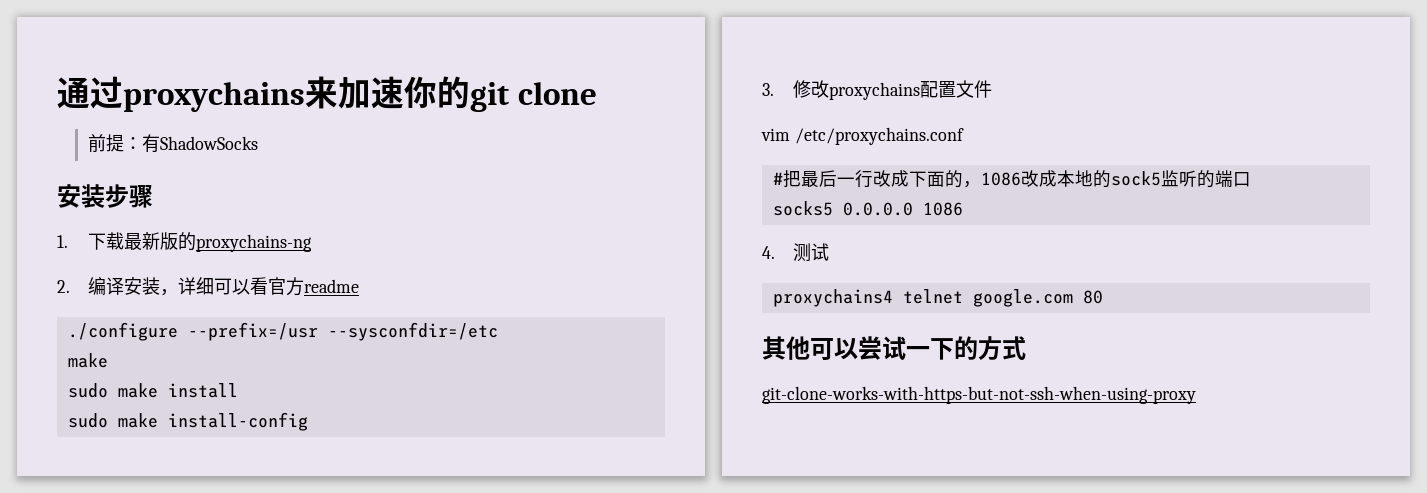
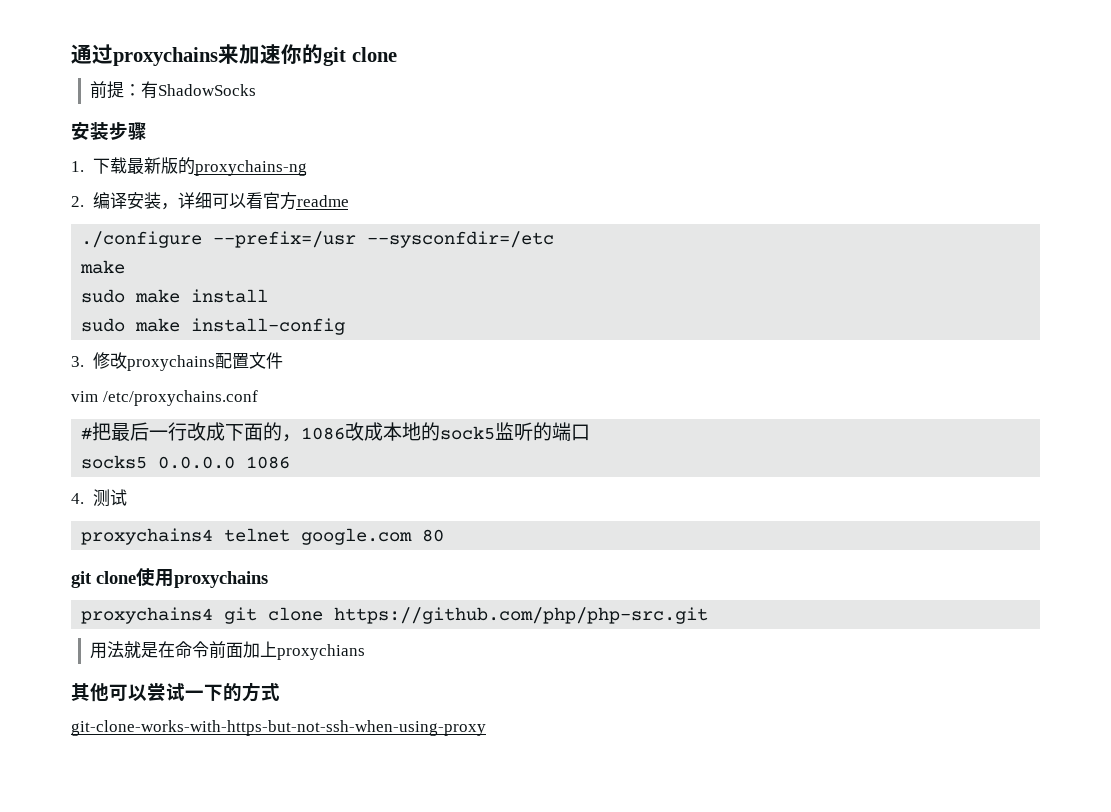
(1103, 297) none -> [71,568,268,588] [81,607,709,624] [89,641,365,660] // git clone使用proxychains // proxychains4 git clone https://github.com/php/php-src.git // 用法就是在命令前面加上proxychians

